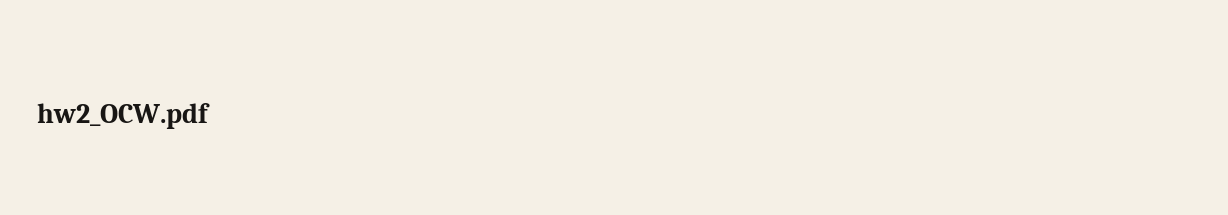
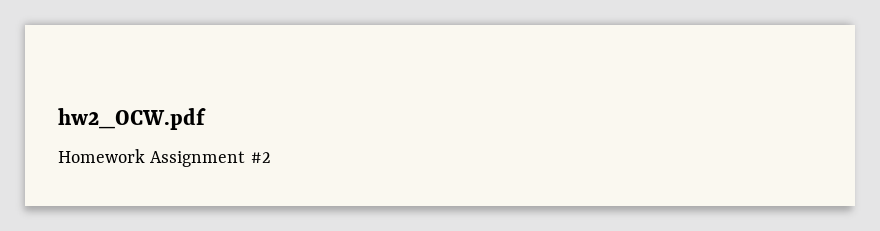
(210, 116) none -> [58,149,271,167] // Homework Assignment #2

